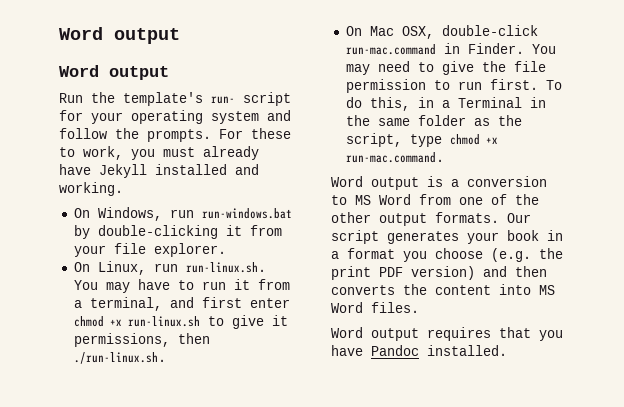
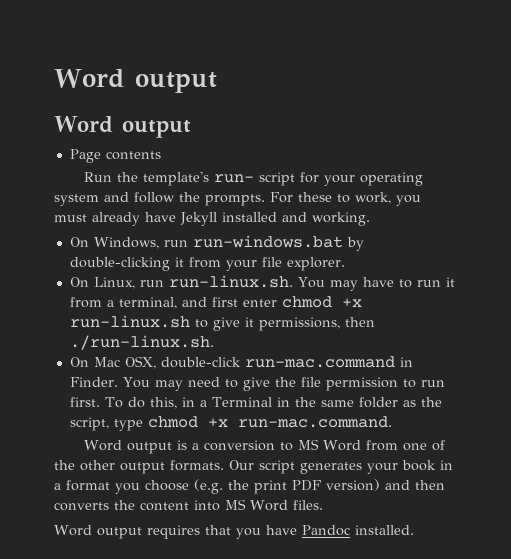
(169, 73) none -> [69,149,161,163] // Page contents

